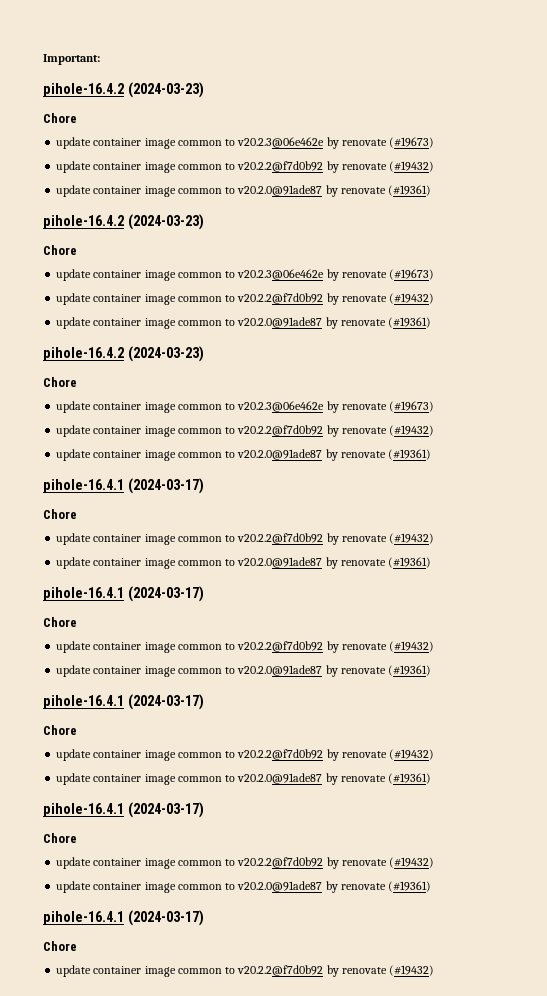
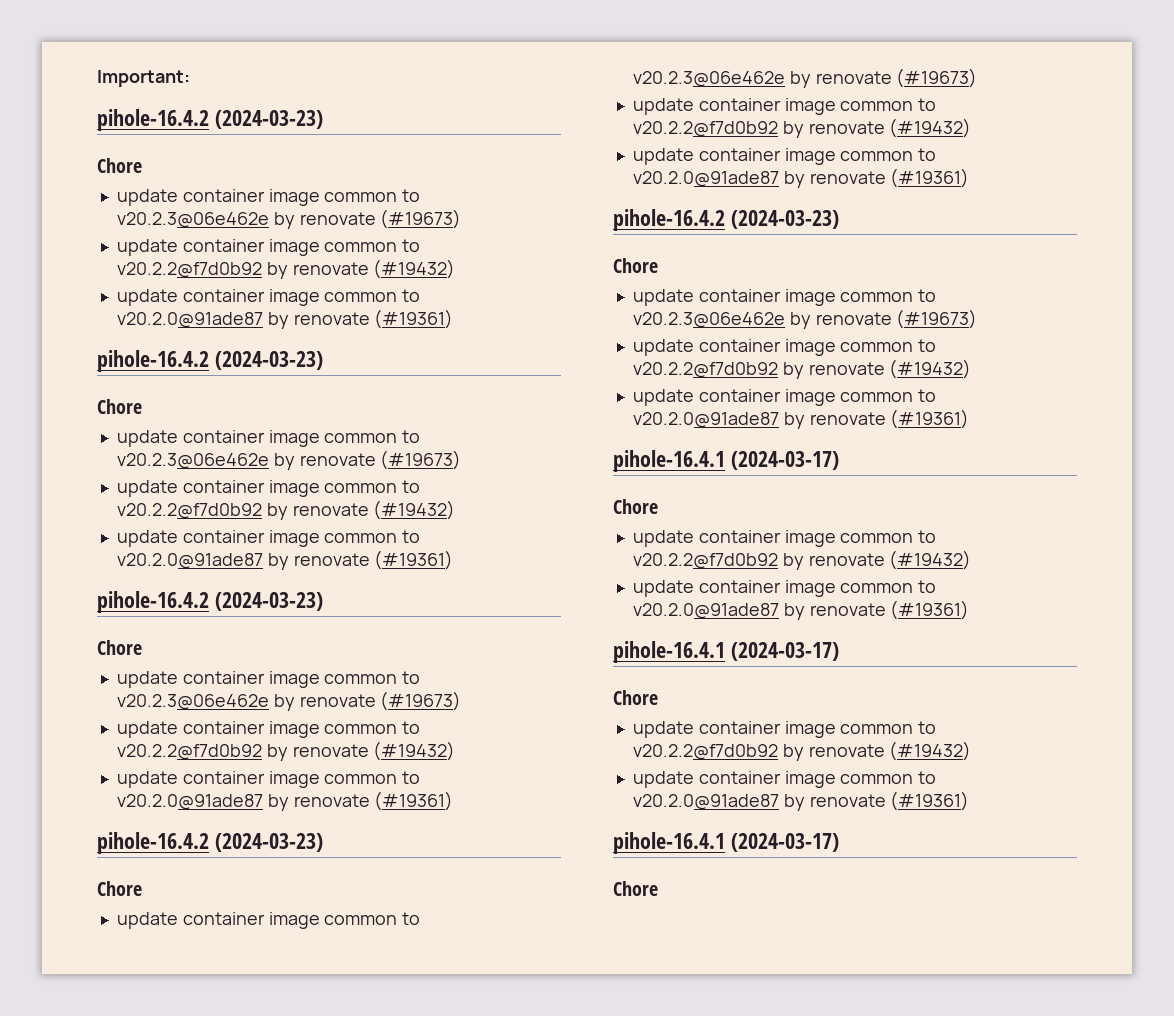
(432, 454) none -> [97,832,323,854] [97,881,142,896] [116,912,421,929] [632,68,978,88] [632,98,937,115] [632,118,972,138] [632,148,937,165] [632,168,970,188] [613,209,839,231] [613,258,658,273] [632,289,937,306] [632,309,978,329] [632,339,937,356] [632,359,972,379] [632,389,937,406] [632,409,970,429] // pihole-16.4.2 (2024-03-23) // Chore // update container image common to v20.2.3@06e462e by renovate (#19673) // update container image common to v20.2.2@f7d0b92 by renovate (#19432) // update container image common to v20.2.0@91ade87 by renovate (#19361) // pihole-16.4.2 (2024-03-23) // Chore // update container image common to v20.2.3@06e462e by renovate (#19673) // update container image common to v20.2.2@f7d0b92 by renovate (#19432) // update container image common to v20.2.0@91ade87 by renovate (#19361)
[56,749,435,761] [56,773,432,785] [43,802,204,818] [43,833,77,843] [56,857,435,869] [56,881,432,893] [43,910,204,926] [43,941,77,951] [56,965,435,977] // update container image common to v20.2.2@f7d0b92 by renovate (#19432) // update container image common to v20.2.0@91ade87 by renovate (#19361) // pihole-16.4.1 (2024-03-17) // Chore // update container image common to v20.2.2@f7d0b92 by renovate (#19432) // update container image common to v20.2.0@91ade87 by renovate (#19361) // pihole-16.4.1 (2024-03-17) // Chore // update container image common to v20.2.2@f7d0b92 by renovate (#19432) -> (658, 888) none

